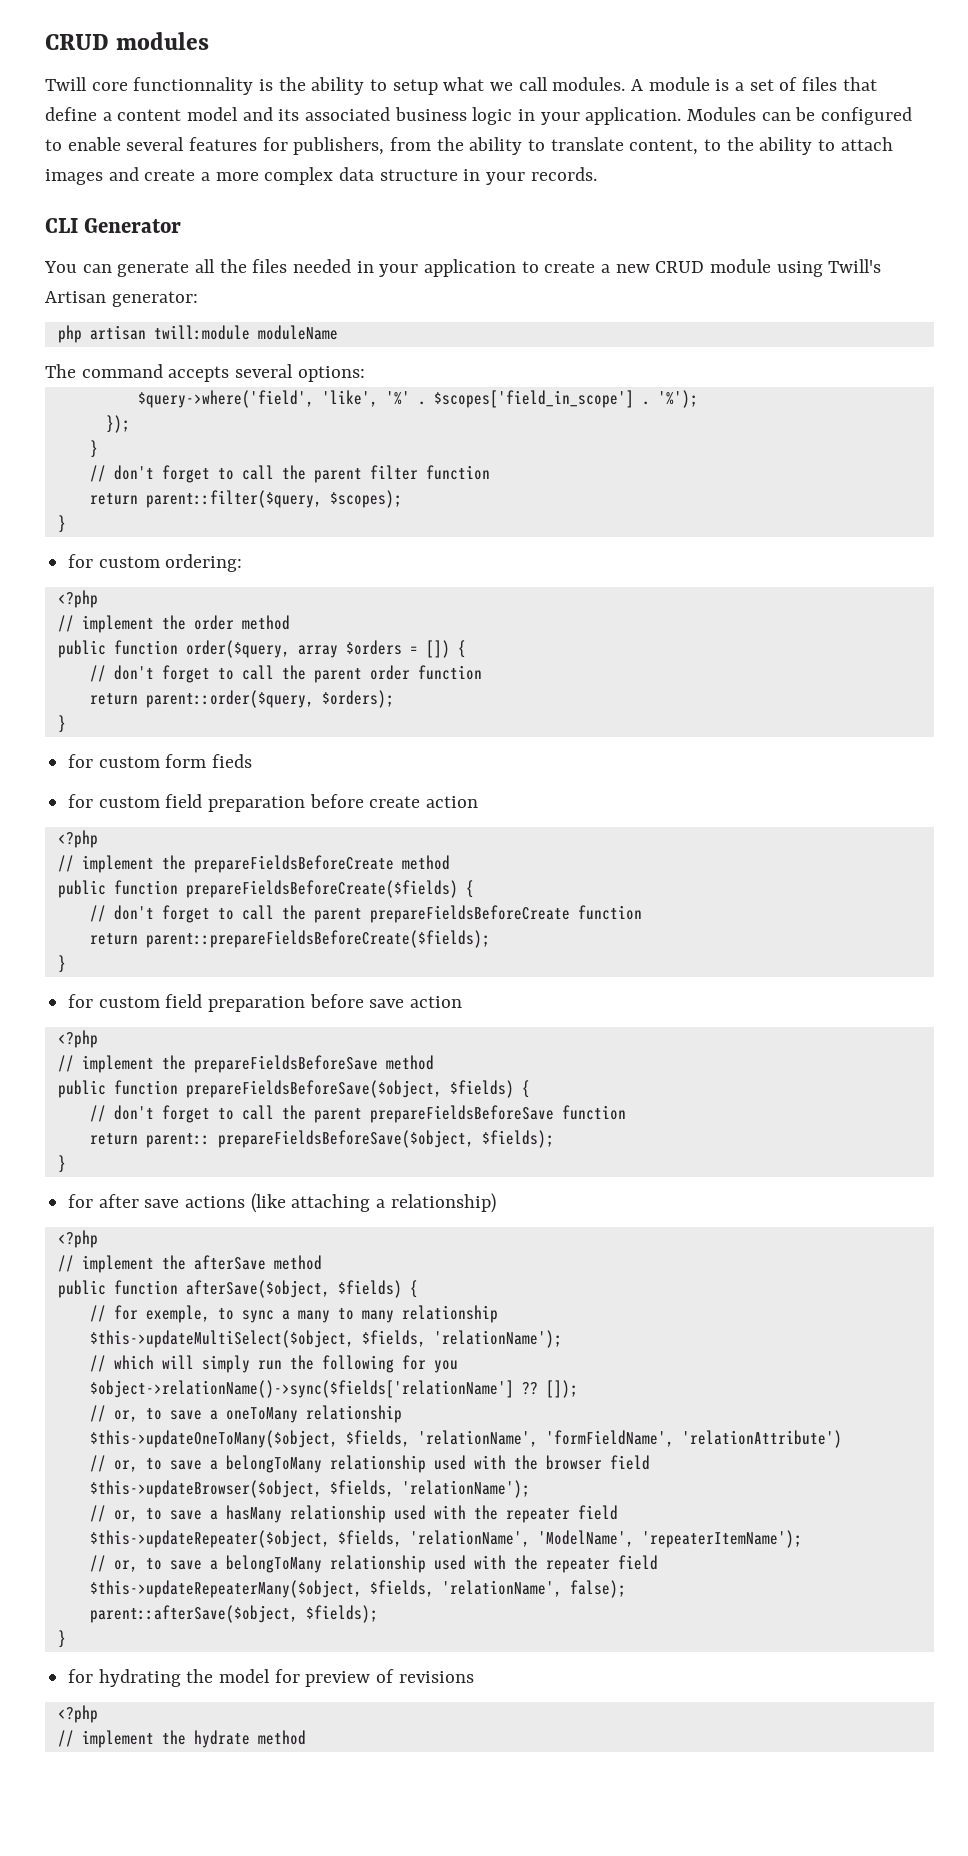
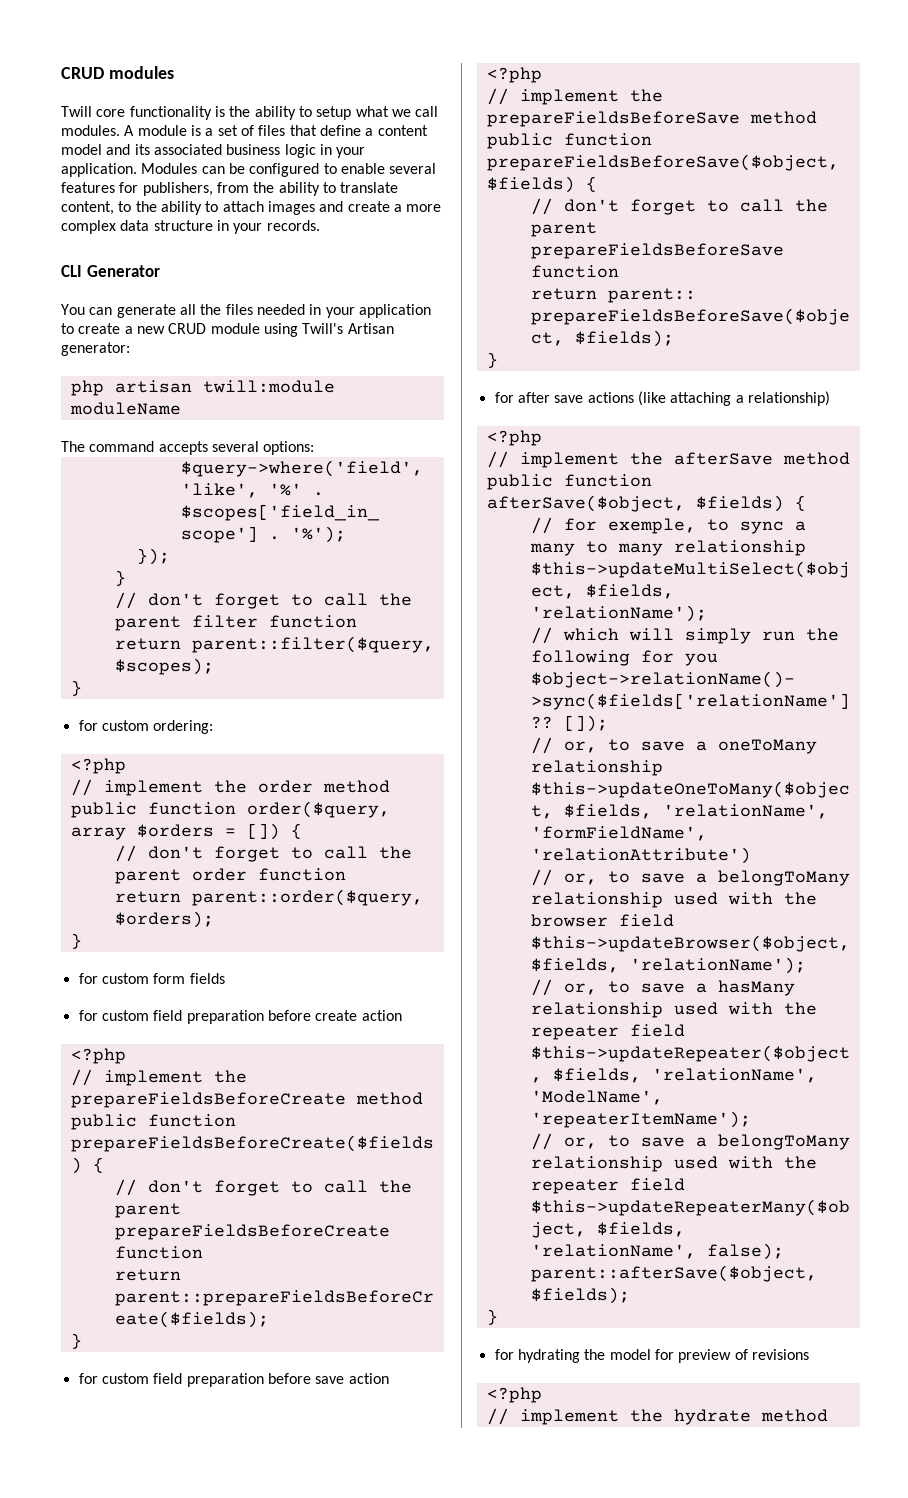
[133,77,254,95] functionnality -> [129,106,212,120] functionality
[212,754,253,768] fieds -> [189,973,225,984] fields

